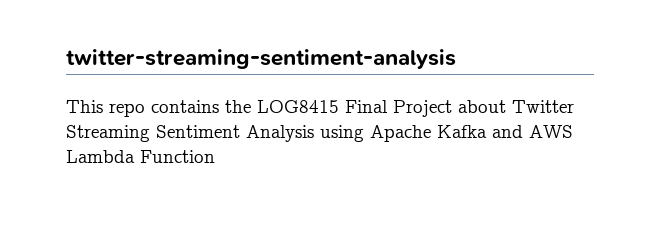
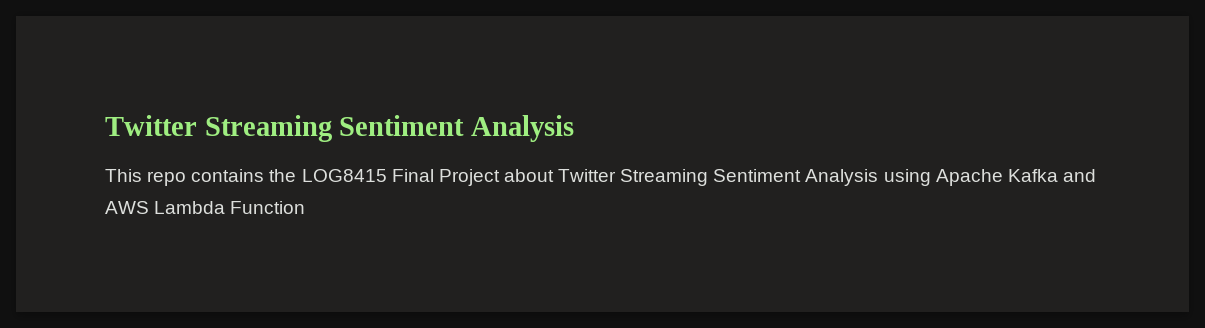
[66,49,456,69] twitter-streaming-sentiment-analysis -> [105,115,575,142] Twitter Streaming Sentiment Analysis

